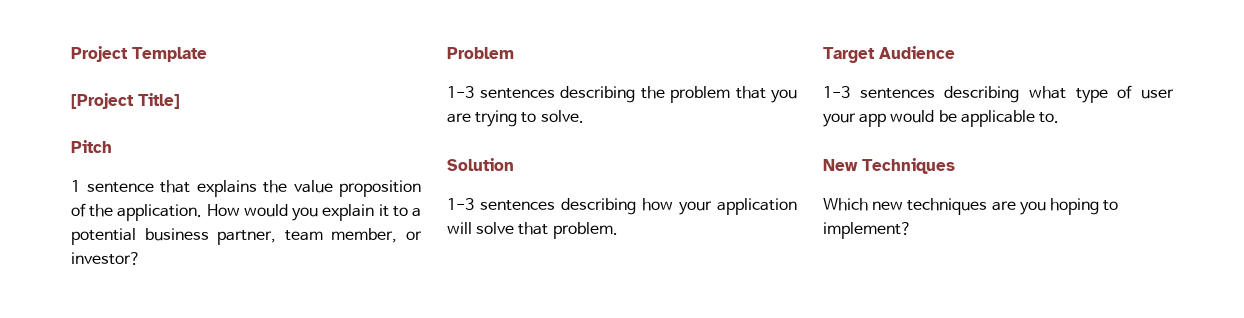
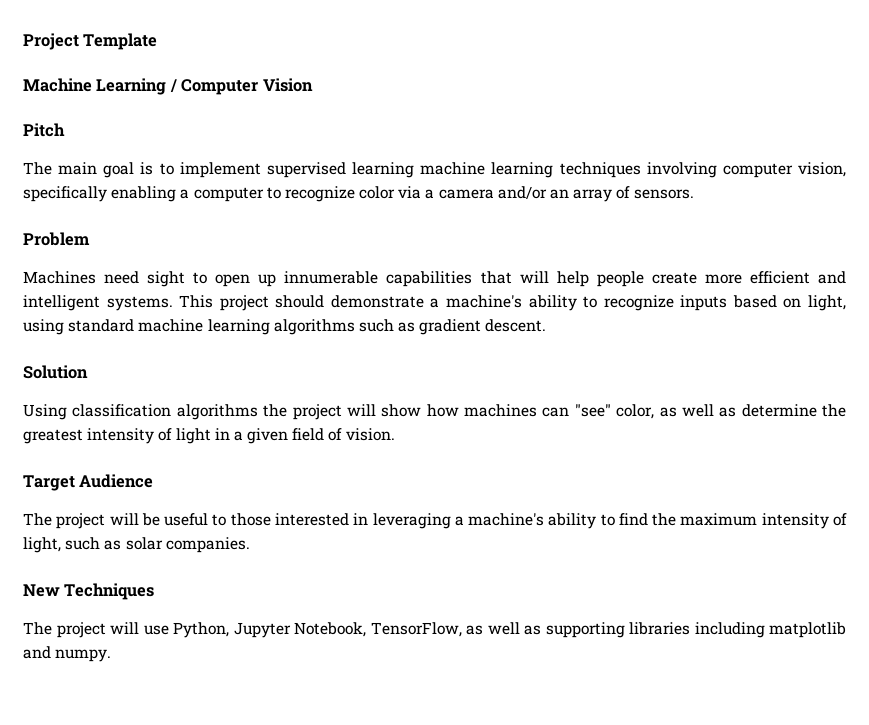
[71,93,180,109] [71,140,112,153] [71,180,421,197] [71,203,422,221] [71,228,422,245] [71,252,141,265] [447,47,514,59] [447,86,797,103] [447,110,584,127] [447,158,514,171] [447,198,797,215] [447,222,618,239] [823,46,955,63] [823,85,1174,103] [823,110,1059,127] [823,158,955,174] [823,198,1119,215] [823,222,912,239] [Project Title] // Pitch // 1 sentence that explains the value proposition of the application. How would you explain it to a potential business partner, team member, or investor? // Problem // 1-3 sentences describing the problem that you are trying to solve. // Solution // 1-3 sentences describing how your application will solve that problem. // Target Audience // 1-3 sentences describing what type of user your app would be applicable to. // New Techniques // Which new techniques are you hoping to implement? -> [23,78,313,95] [23,123,65,137] [23,162,847,178] [23,186,694,202] [23,232,90,246] [23,271,846,287] [23,295,846,311] [23,319,547,335] [23,365,88,379] [23,404,846,420] [23,428,395,444] [23,474,154,491] [23,513,848,529] [23,537,250,553] [23,583,155,600] [23,622,846,638] [23,646,112,662] Machine Learning / Computer Vision // Pitch // The main goal is to implement supervised learning machine learning techniques involving computer vision, specifically enabling a computer to recognize color via a camera and/or an array of sensors. // Problem // Machines need sight to open up innumerable capabilities that will help people create more efficient and intelligent systems. This project should demonstrate a machine's ability to recognize inputs based on light, using standard machine learning algorithms such as gradient descent. // Solution // Using classification algorithms the project will show how machines can "see" color, as well as determine the greatest intensity of light in a given field of vision. // Target Audience // The project will be useful to those interested in leveraging a machine's ability to find the maximum intensity of light, such as solar companies. // New Techniques // The project will use Python, Jupyter Notebook, TensorFlow, as well as supporting libraries including matplotlib and numpy.

